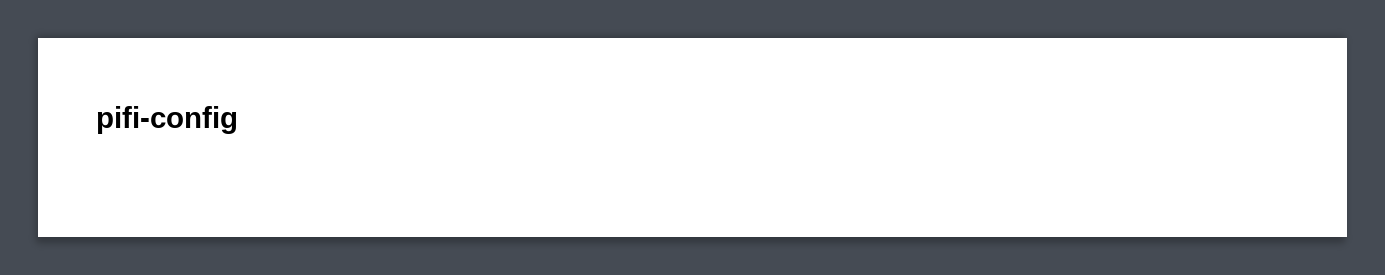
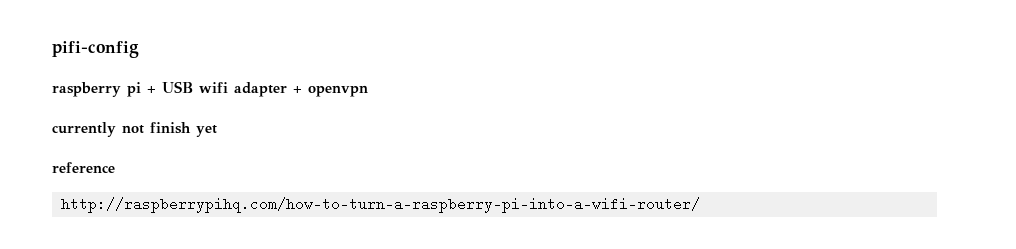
(238, 120) none -> [52,81,368,97] [52,122,217,137] [52,162,115,173] [61,197,700,213] // raspberry pi + USB wifi adapter + openvpn // currently not finish yet // reference // http://raspberrypihq.com/how-to-turn-a-raspberry-pi-into-a-wifi-router/

